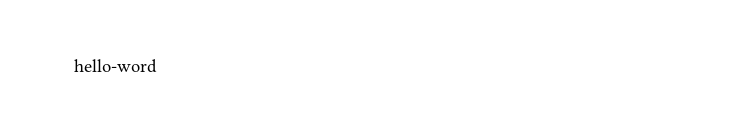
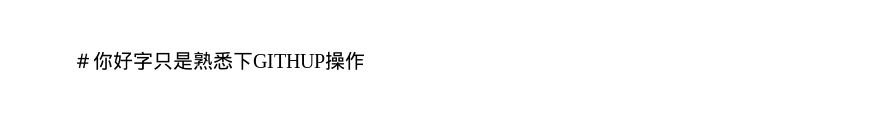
[74,59,157,73] hello-word -> [73,51,365,70] ＃你好字只是熟悉下GITHUP操作

